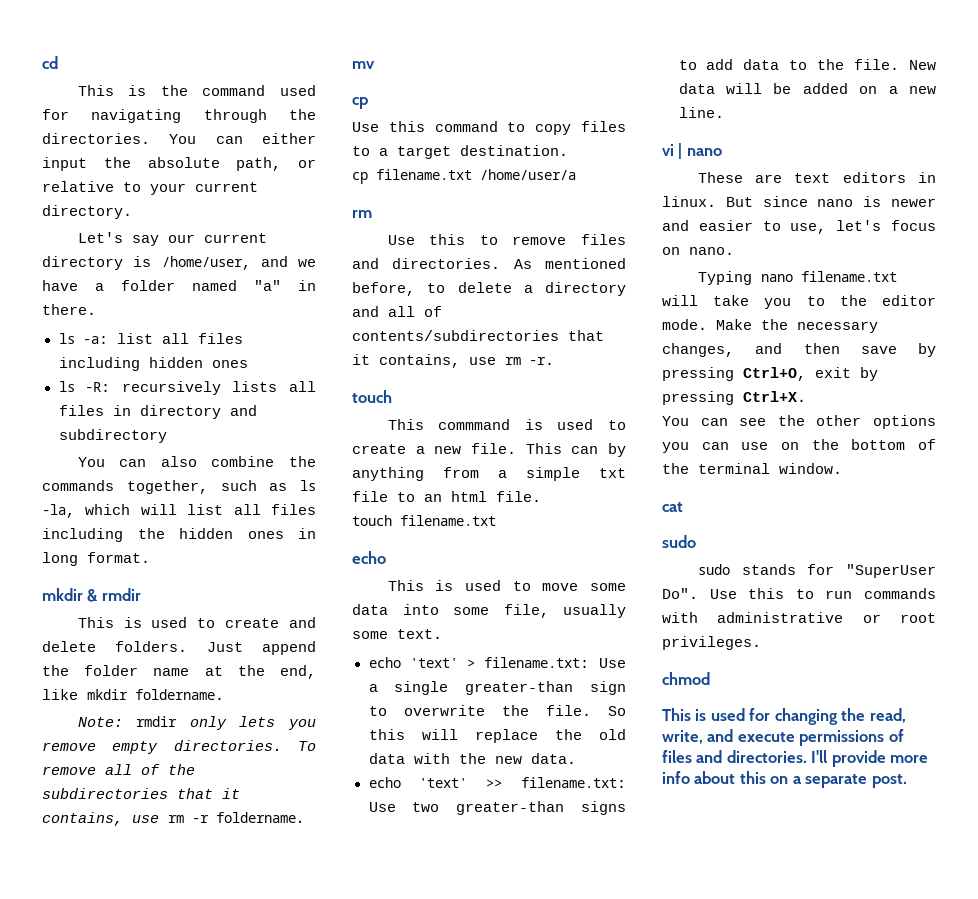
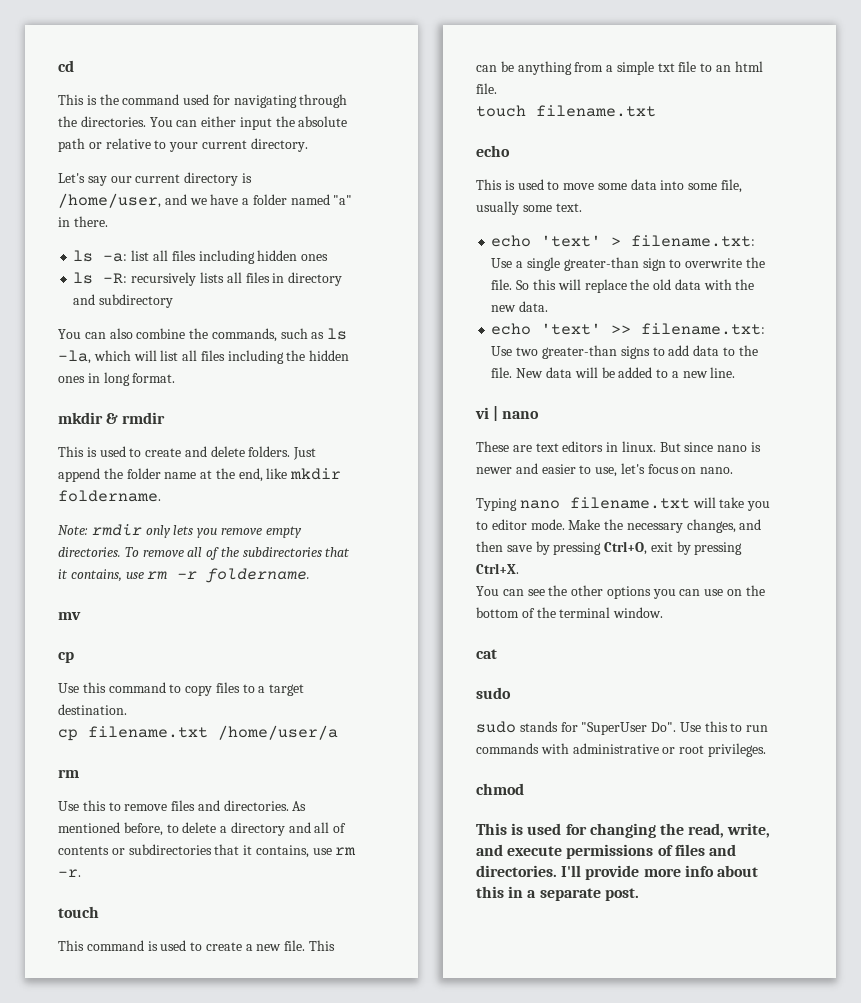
[236,157,282,171] path, -> [58,138,85,152] path
[42,480,208,494] commands together, -> [211,328,277,342] commands,
[352,330,559,341] contents/subdirectories -> [58,844,212,855] contents or subdirectories
[438,419,511,430] commmand -> [86,940,144,951] command
[608,443,626,457] by -> [500,61,514,72] be
[859,86,878,94] on -> [656,369,669,378] to
[839,295,867,306] the -> (488, 525) none
[770,776,789,784] on -> [508,886,524,898] in

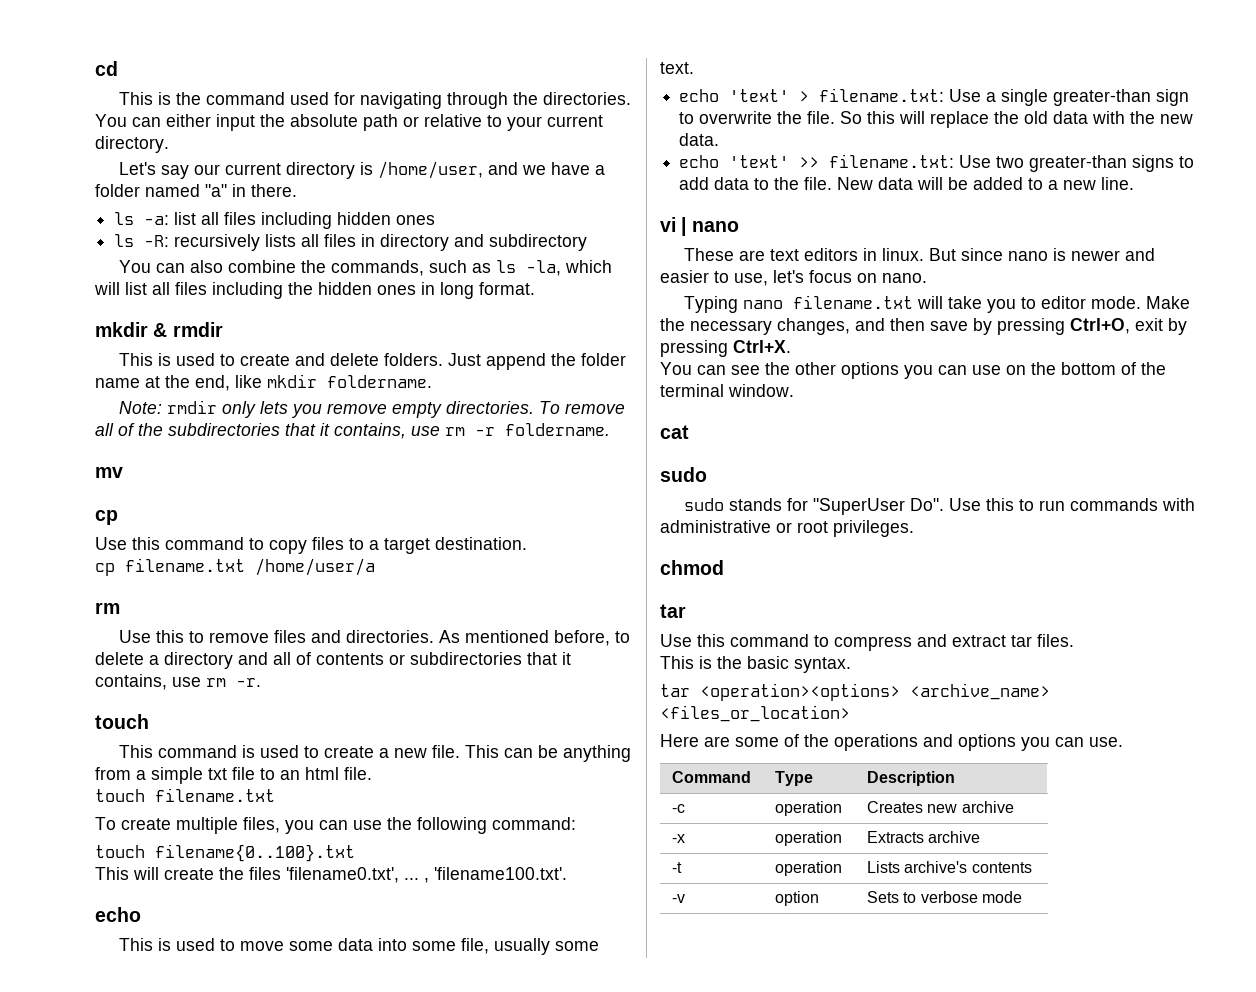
(656, 111) none -> [95,817,576,834] [95,844,355,862] [95,867,567,883] // To create multiple files, you can use the following command: // touch filename{0..100}.txt // This will create the files 'filename0.txt', ... , 'filename100.txt'.
[476,823,771,838] [476,844,736,859] [476,865,758,880] [476,886,639,901] This is used for changing the read, write, and execute permissions of files and directories. I'll provide more info about this in a separate post. -> [660,604,686,618] [660,634,1074,651] [660,656,851,673] [660,683,1050,701] [660,705,850,722] [660,734,1123,751] [671,771,751,783] [774,771,813,786] [866,771,955,786] [671,804,685,813] [774,801,842,816] [866,801,1014,813] [671,834,685,843] [774,831,842,846] [866,831,981,843] [671,862,682,873] [774,861,842,876] [866,861,1032,873] [671,894,685,903] [774,891,819,906] [866,891,1022,903] tar // Use this command to compress and extract tar files. // This is the basic syntax. // tar <operation><options> <archive_name> <files_or_location> // Here are some of the operations and options you can use. // Command | Type | Description // -c | operation | Creates new archive // -x | operation | Extracts archive // -t | operation | Lists archive's contents // -v | option | Sets to verbose mode

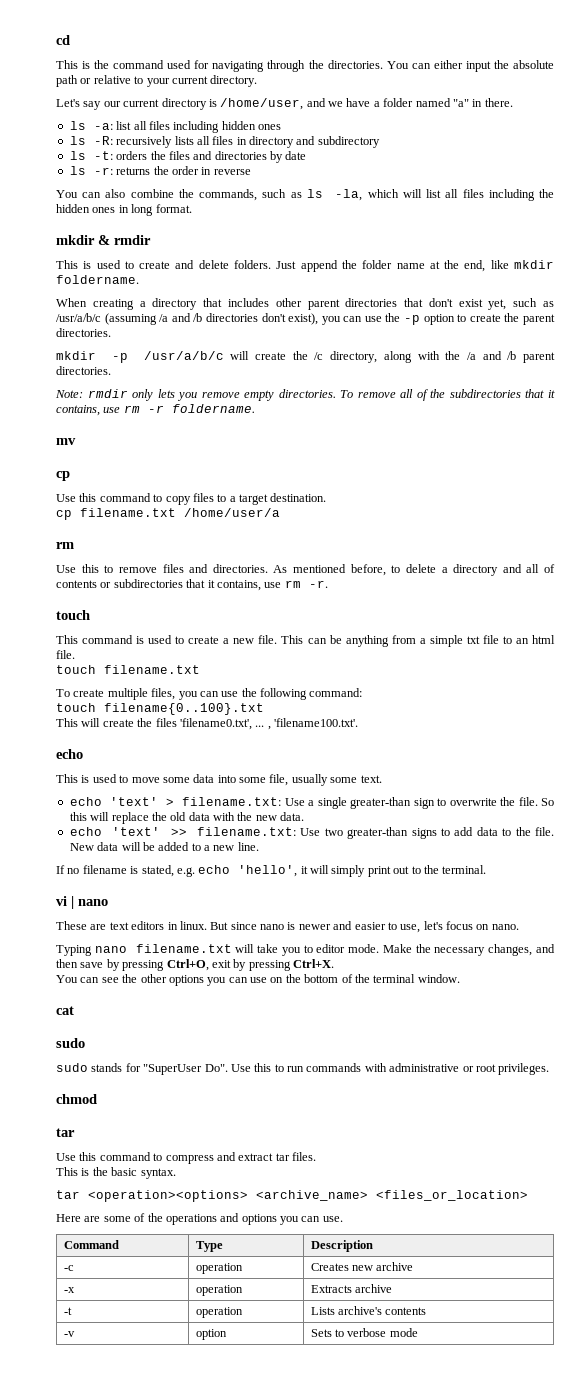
(588, 242) none -> [69,151,307,163] [69,166,251,175] // ls -t: orders the files and directories by date // ls -r: returns the order in reverse
(432, 381) none -> [56,298,554,310] [56,313,555,325] [56,328,111,337] [56,351,555,363] [56,366,111,375] // When creating a directory that includes other parent directories that don't exist yet, such as /usr/a/b/c (assuming /a and /b directories don't exist), you can use the -p option to create the parent directories. // mkdir -p /usr/a/b/c will create the /c directory, along with the /a and /b parent directories.
(1135, 183) none -> [56,865,487,877] // If no filename is stated, e.g. echo 'hello', it will simply print out to the terminal.

